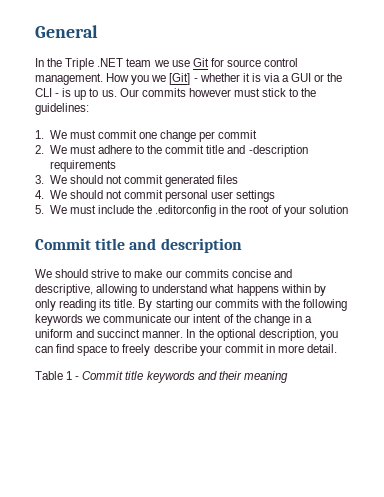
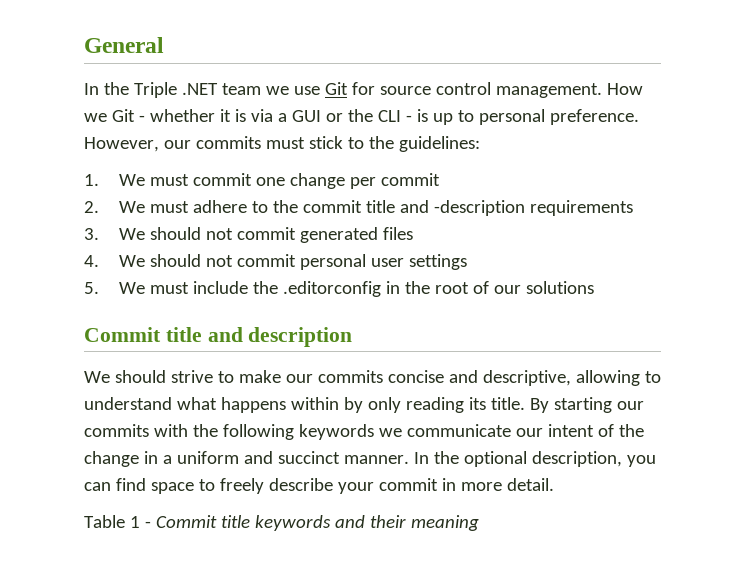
[131,73,191,85] you we [Git] -> [84,109,135,122] we Git
[101,88,231,97] us. Our commits however -> [478,109,639,125] [84,136,261,152] personal preference. However, our commits
[283,205,348,217] your solution -> [494,281,595,294] our solutions

